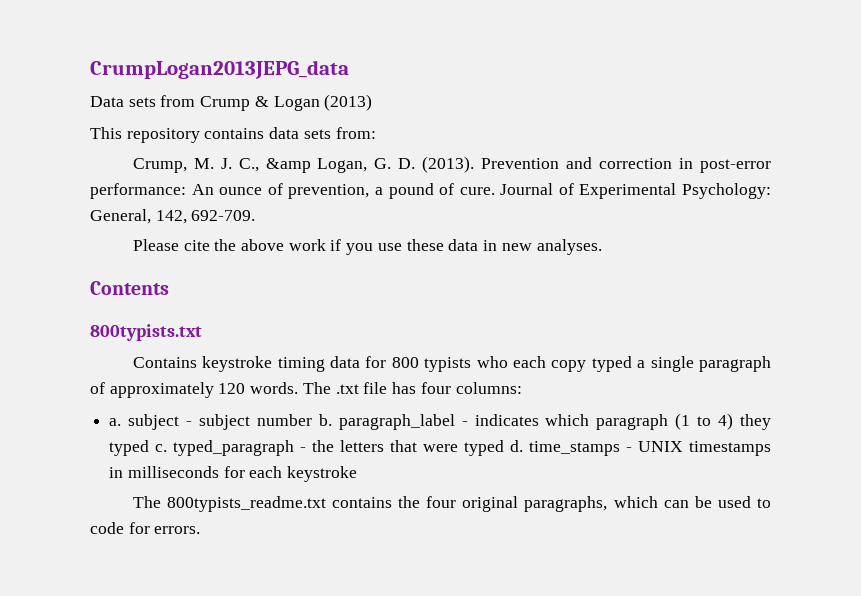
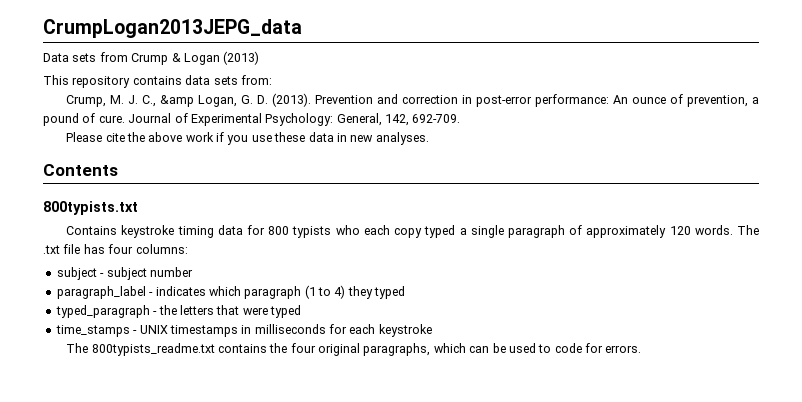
[109,418,122,426] a. -> (188, 249) none
[318,414,332,426] b. -> (193, 272) //
[155,444,168,452] c. -> (406, 292) //
[510,440,524,452] d. -> (301, 311) //

